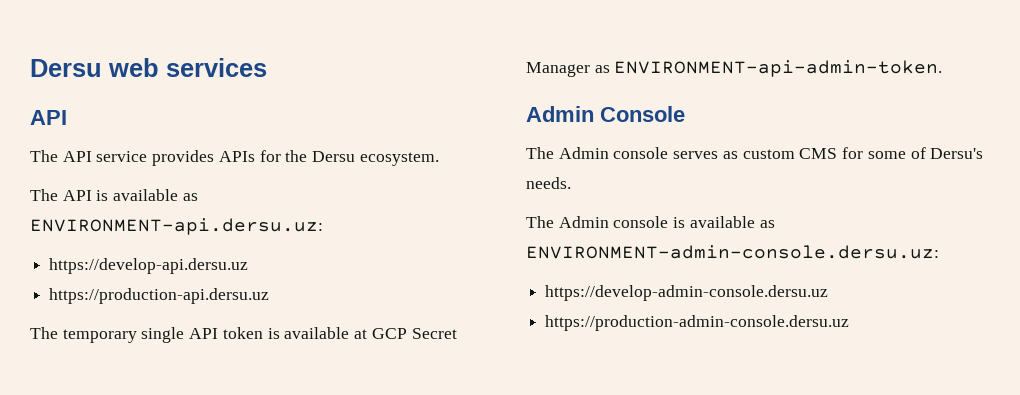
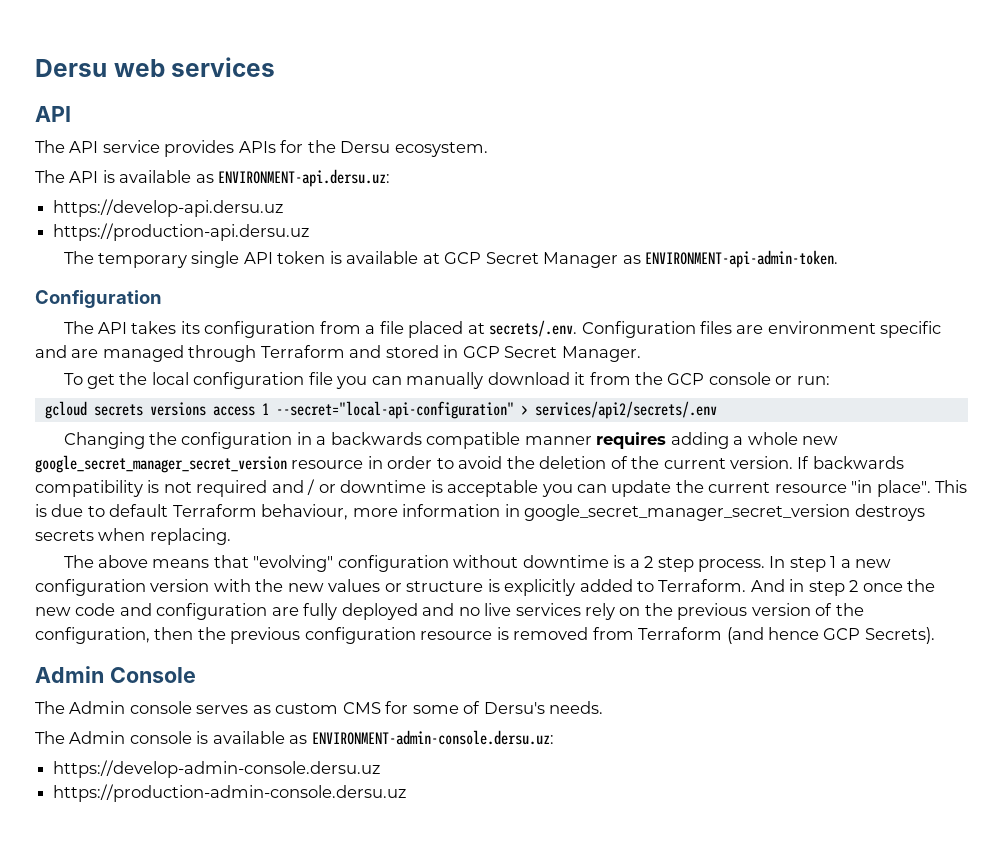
(943, 68) none -> [35,290,162,308] [63,320,942,338] [35,345,641,362] [63,372,830,389] [44,401,717,419] [63,432,838,449] [35,455,904,473] [35,479,968,497] [35,504,925,521] [35,528,231,545] [63,555,892,572] [35,579,936,596] [35,603,864,620] [35,627,935,644] // Configuration // The API takes its configuration from a file placed at secrets/.env. Configuration files are environment specific and are managed through Terraform and stored in GCP Secret Manager. // To get the local configuration file you can manually download it from the GCP console or run: // gcloud secrets versions access 1 --secret="local-api-configuration" > services/api2/secrets/.env // Changing the configuration in a backwards compatible manner requires adding a whole new google_secret_manager_secret_version resource in order to avoid the deletion of the current version. If backwards compatibility is not required and / or downtime is acceptable you can update the current resource "in place". This is due to default Terraform behaviour, more information in google_secret_manager_secret_version destroys secrets when replacing. // The above means that "evolving" configuration without downtime is a 2 step process. In step 1 a new configuration version with the new values or structure is explicitly added to Terraform. And in step 2 once the new code and configuration are fully deployed and no live services rely on the previous version of the configuration, then the previous configuration resource is removed from Terraform (and hence GCP Secrets).

